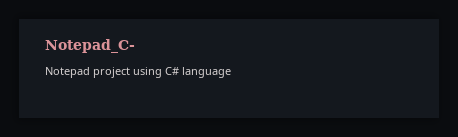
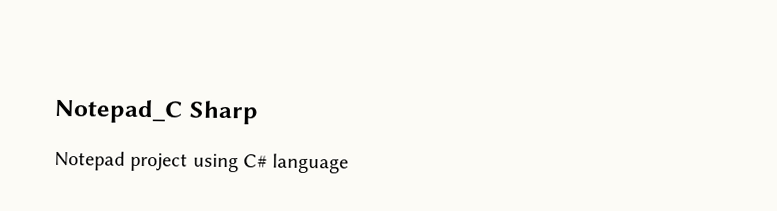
[45,39,135,53] Notepad_C- -> [54,98,259,125] Notepad_C Sharp

